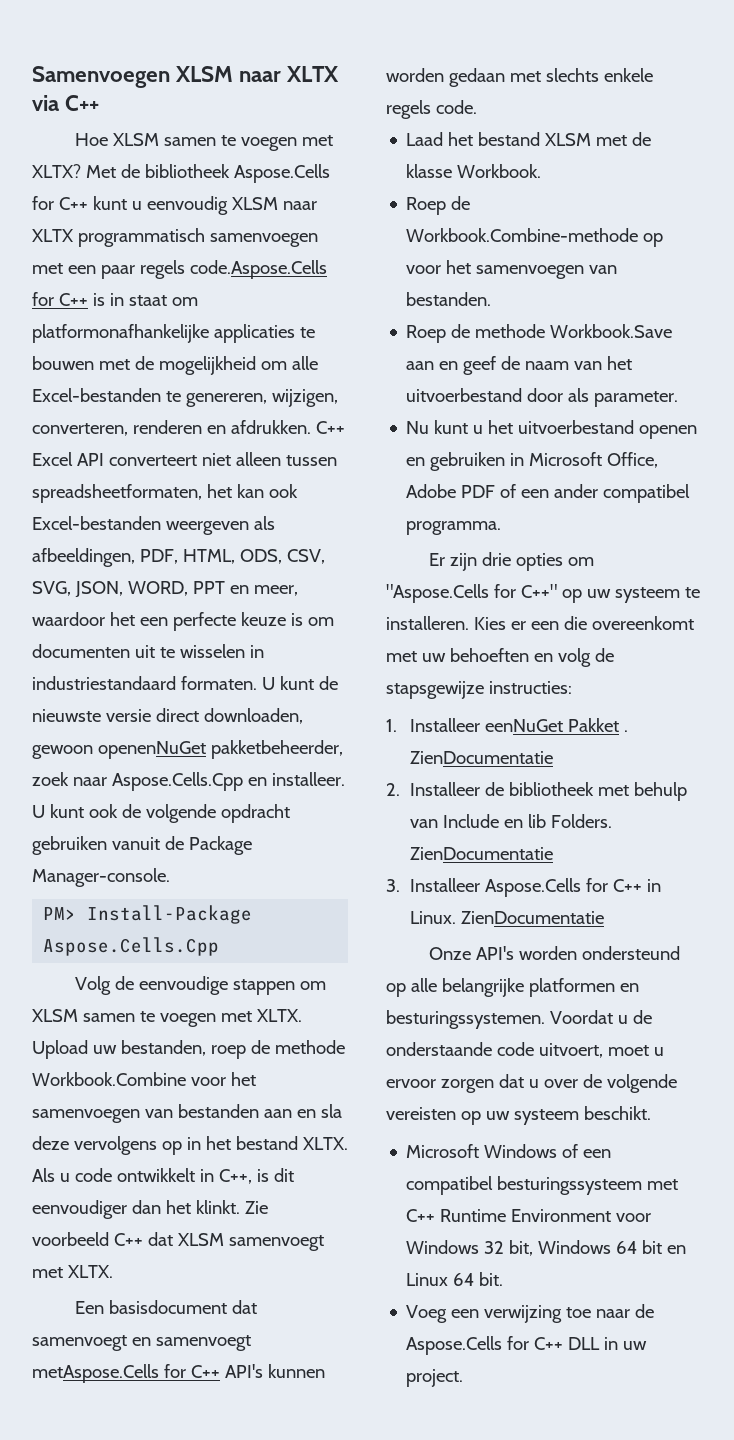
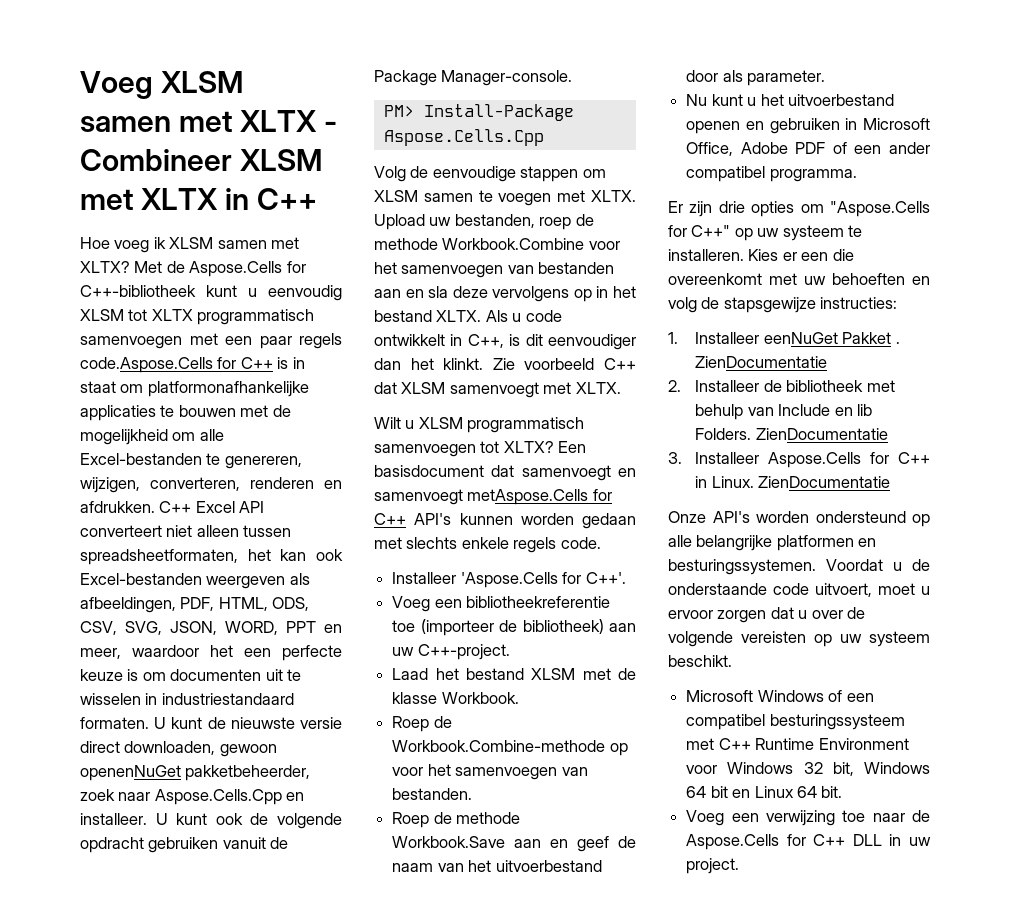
[32,66,340,88] [32,95,100,111] [75,133,298,151] Samenvoegen XLSM naar XLTX via C++ // Hoe XLSM samen te voegen -> [80,71,244,99] [80,110,338,132] [80,149,323,171] [80,188,318,210] [80,237,267,253] Voeg XLSM samen met XLTX - Combineer XLSM met XLTX in C++ // Hoe voeg ik XLSM samen
[144,164,330,183] [32,196,88,210] bibliotheek Aspose.Cells for C++ -> [189,261,306,277] [80,285,196,297] Aspose.Cells for C++-bibliotheek
[282,201,317,210] naar -> [128,309,148,321] tot
(113, 1271) none -> [374,417,585,433] [374,441,554,457] Wilt u XLSM programmatisch samenvoegen tot XLTX?
(477, 107) none -> [392,572,626,588] [392,596,611,612] [392,619,636,636] [392,644,510,660] // Installeer 'Aspose.Cells for C++'. // Voeg een bibliotheekreferentie toe (importeer de bibliotheek) aan uw C++-project.

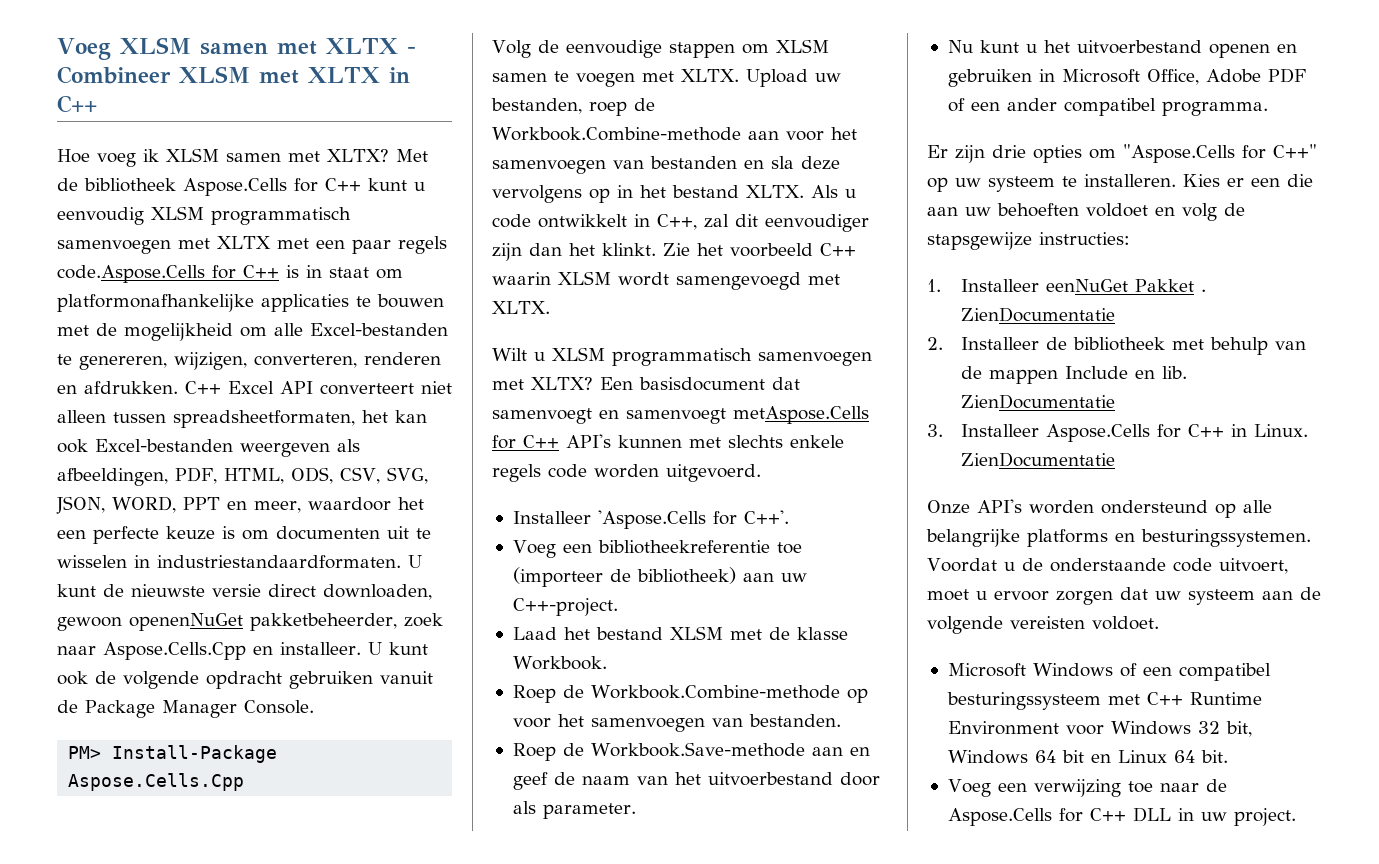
[189,261,306,277] [80,285,196,297] Aspose.Cells for C++-bibliotheek -> [84,178,361,196] bibliotheek Aspose.Cells for C++
[128,309,315,325] [80,333,218,349] tot XLTX programmatisch samenvoegen met -> [211,207,351,225] [57,236,309,254] programmatisch samenvoegen met XLTX met
[161,693,294,705] [80,717,149,729] industriestandaard formaten. -> [157,555,401,569] industriestandaardformaten.
[441,70,573,86] Manager-console. -> [162,700,314,718] Manager Console.
[374,238,585,250] methode Workbook.Combine -> [492,127,779,141] Workbook.Combine-methode aan
[374,289,401,298] aan -> (737, 162) none
[509,334,521,346] is -> [704,214,729,228] zal
(636, 342) none -> [492,243,522,261] zijn
(515, 364) none -> [697,243,723,256] het
[374,382,539,398] dat XLSM samenvoegt -> [492,271,801,290] waarin XLSM wordt samengevoegd
[480,441,500,453] tot -> [492,379,524,390] met
[520,513,636,529] worden gedaan -> (682, 441) none
[560,537,601,549] code. -> [548,464,761,482] code worden uitgevoerd.
[456,812,521,824] [392,836,506,848] methode Workbook.Save -> [590,742,805,757] Workbook.Save-methode
[668,273,797,285] overeenkomt met -> [927,207,958,216] aan
(905, 279) none -> [1086,203,1148,217] voldoet
[778,404,873,416] [695,428,752,440] Include en lib Folders. -> [961,366,1188,384] de mappen Include en lib.
[776,535,854,551] platformen -> [1027,529,1108,547] platforms
[798,607,866,619] [668,631,930,647] [668,655,732,667] u over de volgende vereisten op uw systeem beschikt. -> [1155,587,1321,605] [927,616,1159,634] uw systeem aan de volgende vereisten voldoet.

